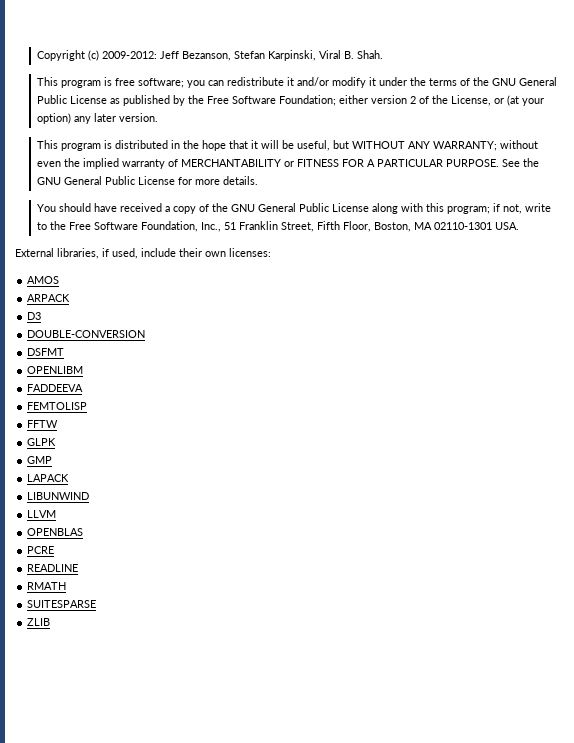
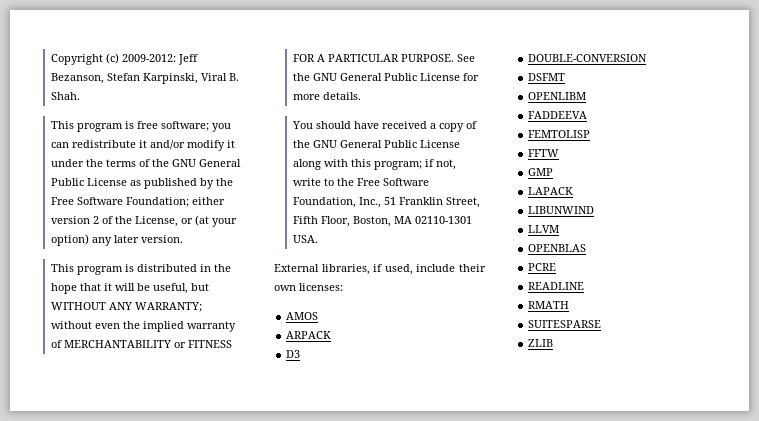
[27,438,57,446] // GLPK -> (560, 153) none

